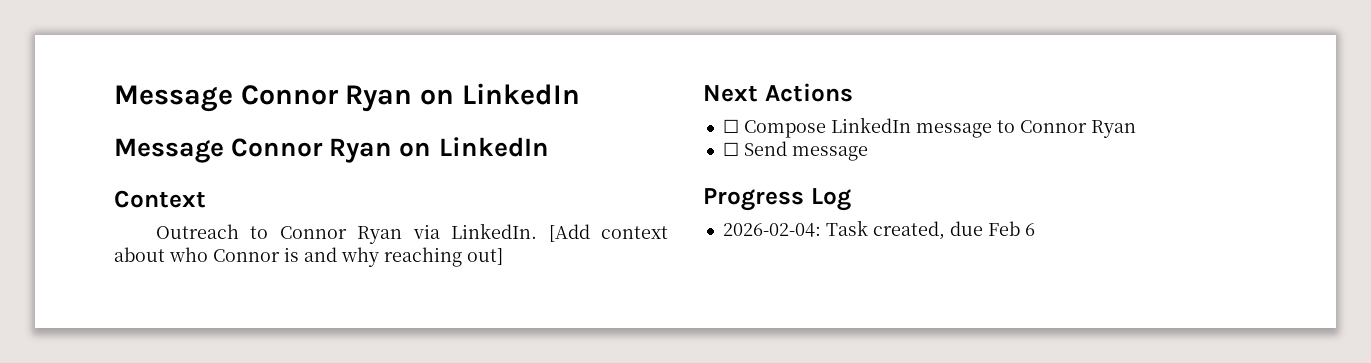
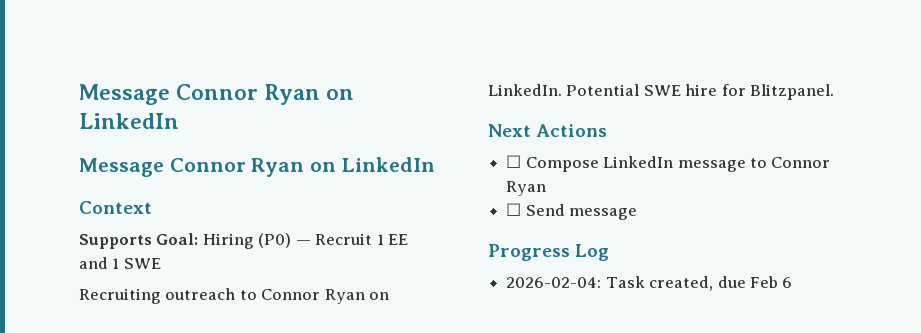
[156,223,668,244] [114,247,503,267] Outreach to Connor Ryan via LinkedIn. [Add context about who Connor is and why reaching out] -> [79,233,409,249] [79,257,161,269] [79,288,390,304] [488,84,835,100] Supports Goal: Hiring (P0) — Recruit 1 EE and 1 SWE // Recruiting outreach to Connor Ryan on LinkedIn. Potential SWE hire for Blitzpanel.

